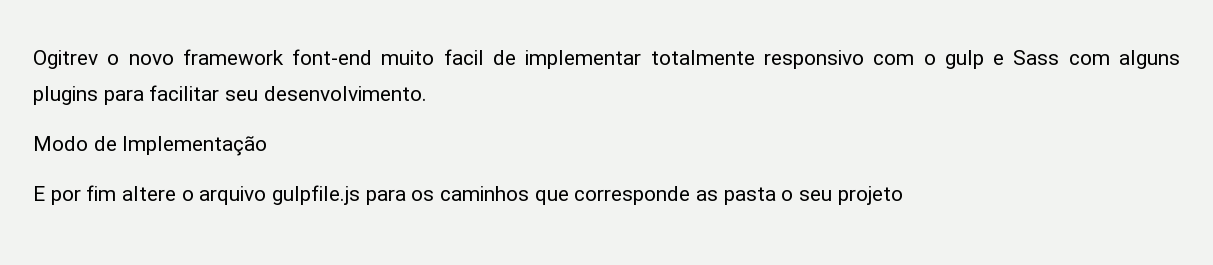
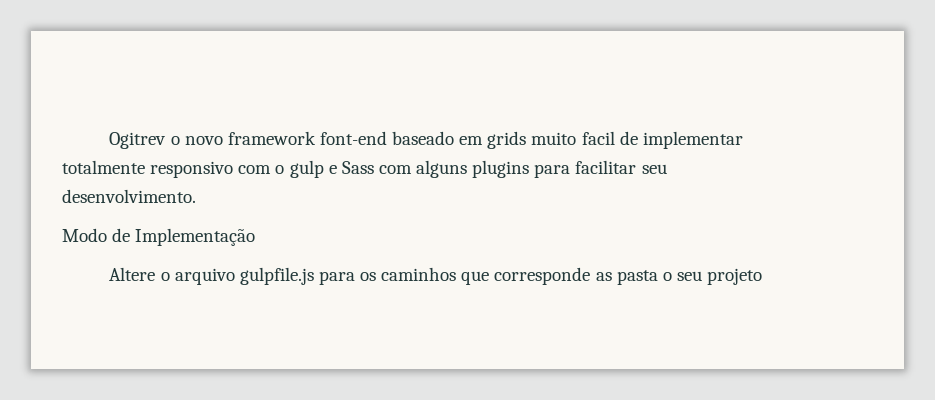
(373, 57) none -> [392,131,527,149] baseado em grids
[33,185,177,205] E por fim altere -> [109,267,156,281] Altere

